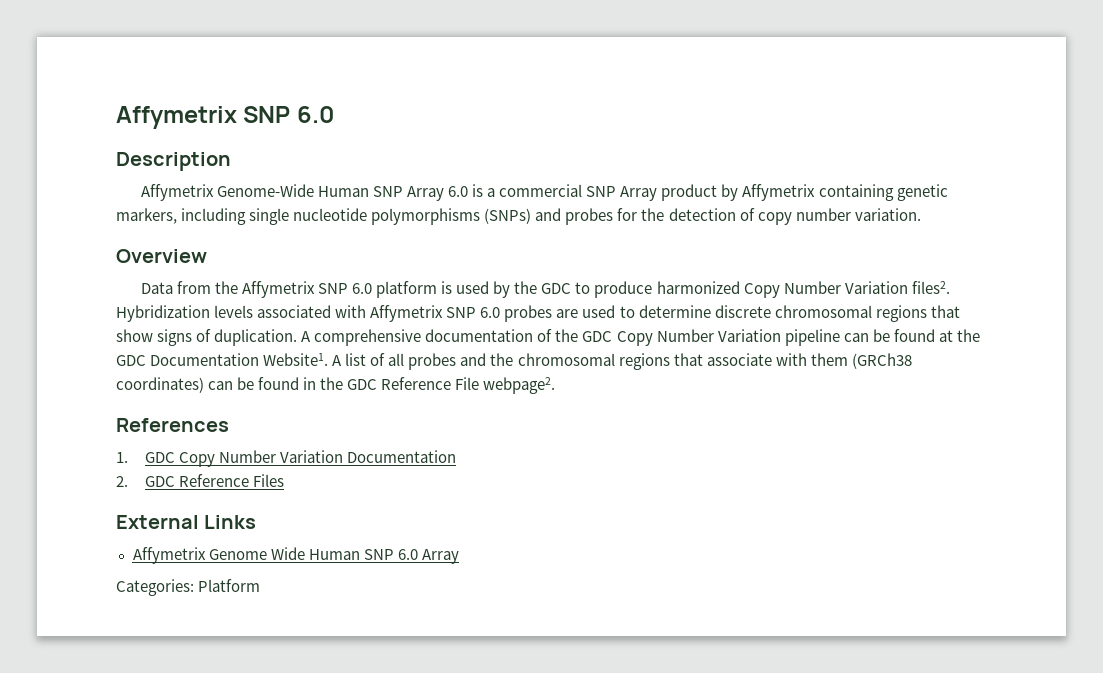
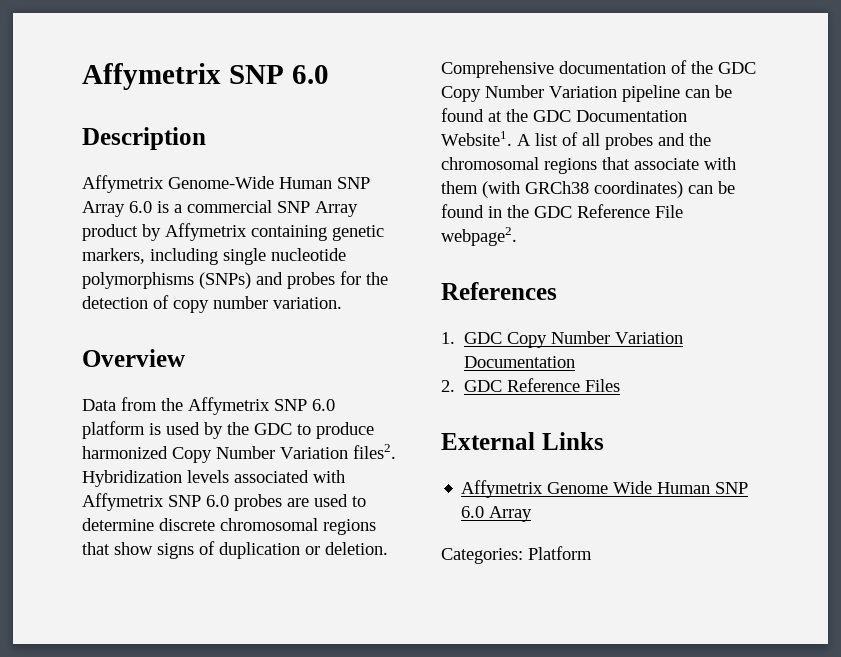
[214,329,422,346] duplication. A comprehensive -> [219,542,388,559] [441,61,554,78] duplication or deletion. Comprehensive
[851,353,912,369] (GRCh38 -> [482,181,589,198] (with GRCh38

